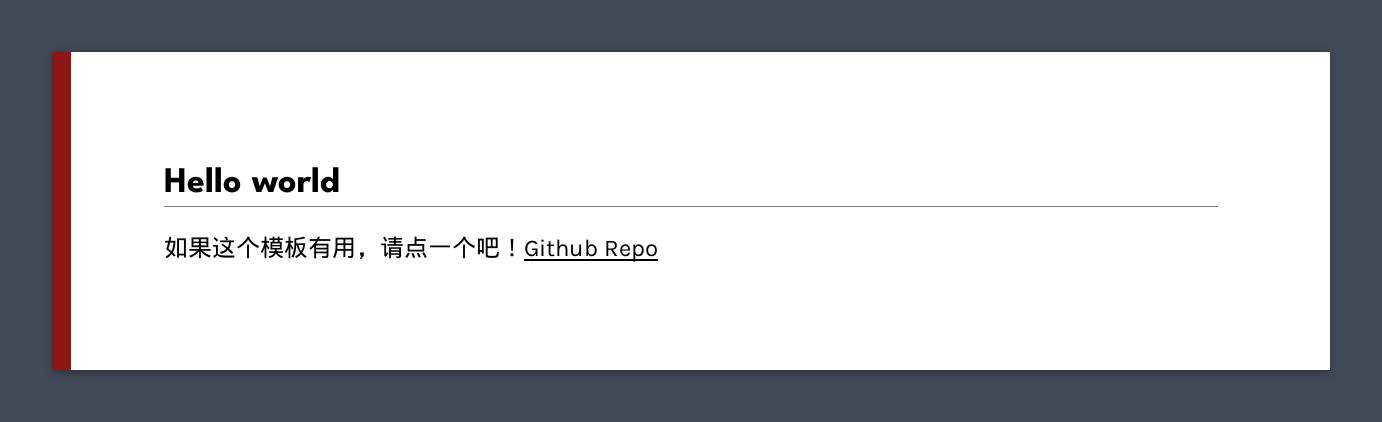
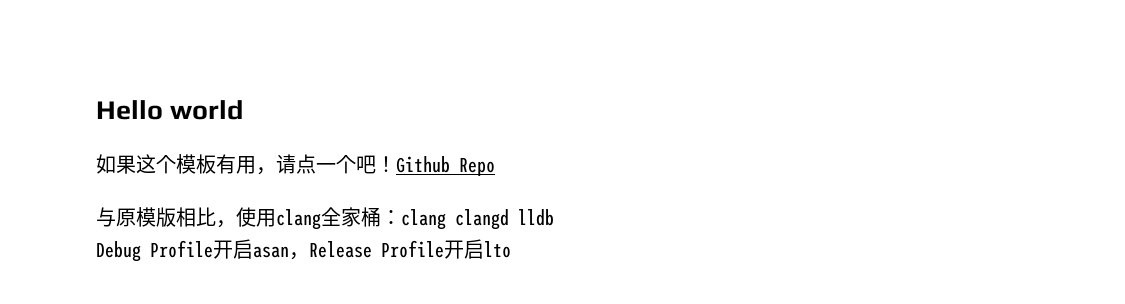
(659, 251) none -> [96,207,554,230] [96,239,511,262] // 与原模版相比，使用clang全家桶：clang clangd lldb // Debug Profile开启asan，Release Profile开启lto

